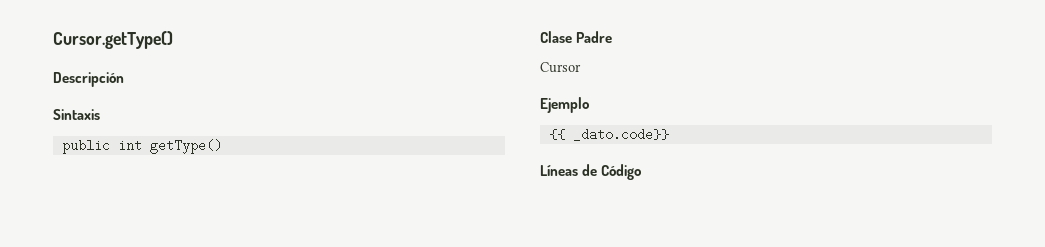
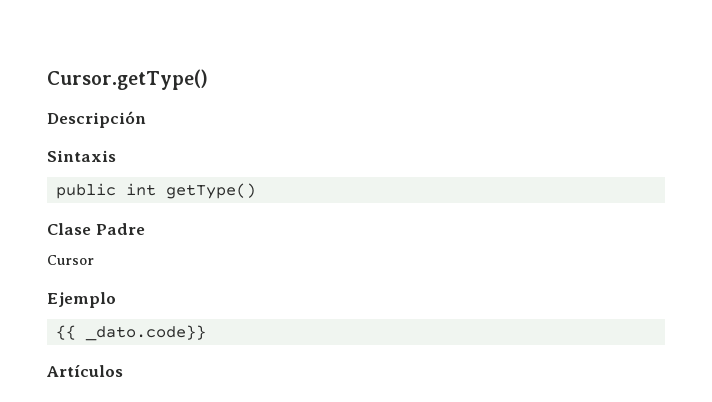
[540,164,642,180] Líneas de Código -> [46,365,123,377] Artículos

